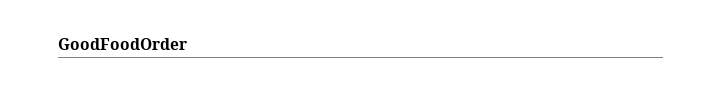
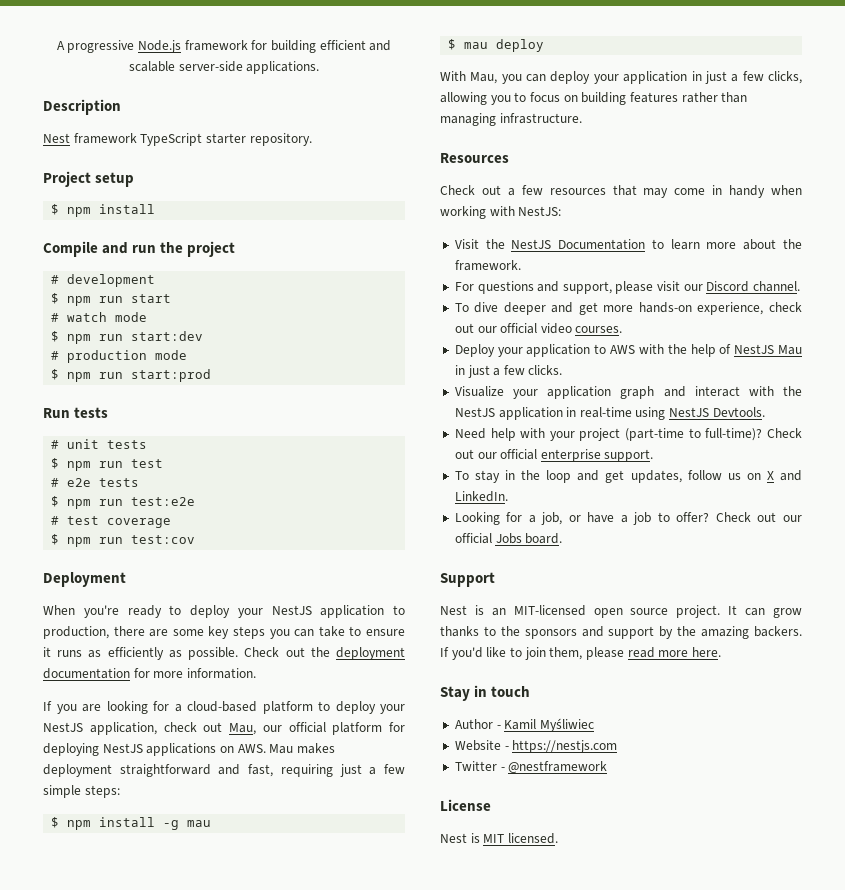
[58,38,187,50] GoodFoodOrder -> [56,40,392,53] [128,61,320,74] [43,99,121,115] [43,133,312,146] [43,171,135,187] [51,204,156,217] [43,241,236,257] [51,274,156,287] [51,293,172,306] [51,312,148,322] [51,331,204,344] [51,350,188,363] [51,369,212,382] [43,407,109,418] [51,439,148,449] [51,458,164,471] [51,478,140,487] [51,496,196,509] [51,516,172,528] [51,534,196,547] [43,572,126,587] [43,605,405,618] [43,626,405,639] [43,647,405,660] [43,668,256,679] [43,701,405,714] [43,722,405,735] [43,743,335,756] [43,764,406,777] [43,785,120,798] [51,817,212,830] [448,39,545,52] [440,71,802,84] [440,92,748,105] [440,113,582,126] [440,153,509,163] [440,185,802,198] [440,206,562,219] [454,239,802,250] [454,260,521,271] [454,281,801,294] [454,302,802,315] [454,323,623,334] [454,344,802,357] [454,365,563,378] [454,386,802,399] [454,407,765,420] [454,428,802,441] [454,449,654,462] [454,470,802,483] [454,491,508,502] [454,512,802,525] [454,533,563,544] [440,572,495,587] [440,605,802,618] [440,626,802,639] [440,647,721,660] [440,685,531,701] [454,718,594,732] [454,740,618,753] [454,761,608,773] [440,799,491,811] [440,833,558,844] A progressive Node.js framework for building efficient and scalable server-side applications. // Description // Nest framework TypeScript starter repository. // Project setup // $ npm install // Compile and run the project // # development // $ npm run start // # watch mode // $ npm run start:dev // # production mode // $ npm run start:prod // Run tests // # unit tests // $ npm run test // # e2e tests // $ npm run test:e2e // # test coverage // $ npm run test:cov // Deployment // When you're ready to deploy your NestJS application to production, there are some key steps you can take to ensure it runs as efficiently as possible. Check out the deployment documentation for more information. // If you are looking for a cloud-based platform to deploy your NestJS application, check out Mau, our official platform for deploying NestJS applications on AWS. Mau makes deployment straightforward and fast, requiring just a few simple steps: // $ npm install -g mau // $ mau deploy // With Mau, you can deploy your application in just a few clicks, allowing you to focus on building features rather than managing infrastructure. // Resources // Check out a few resources that may come in handy when working with NestJS: // Visit the NestJS Documentation to learn more about the framework. // For questions and support, please visit our Discord channel. // To dive deeper and get more hands-on experience, check out our official video courses. // Deploy your application to AWS with the help of NestJS Mau in just a few clicks. // Visualize your application graph and interact with the NestJS application in real-time using NestJS Devtools. // Need help with your project (part-time to full-time)? Check out our official enterprise support. // To stay in the loop and get updates, follow us on X and LinkedIn. // Looking for a job, or have a job to offer? Check out our official Jobs board. // Support // Nest is an MIT-licensed open source project. It can grow thanks to the sponsors and support by the amazing backers. If you'd like to join them, please read more here. // Stay in touch // Author - Kamil Myśliwiec // Website - https://nestjs.com // Twitter - @nestframework // License // Nest is MIT licensed.

